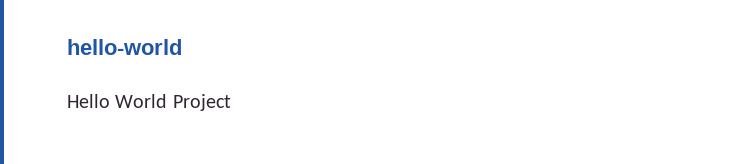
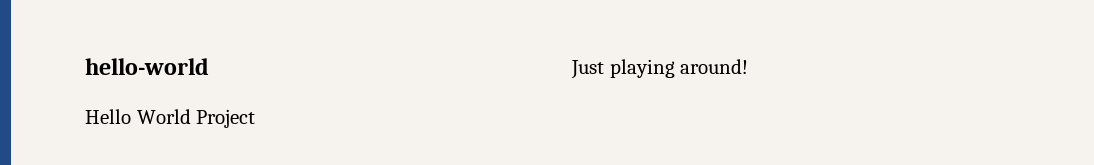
(231, 102) none -> [571,59,749,79] // Just playing around!

